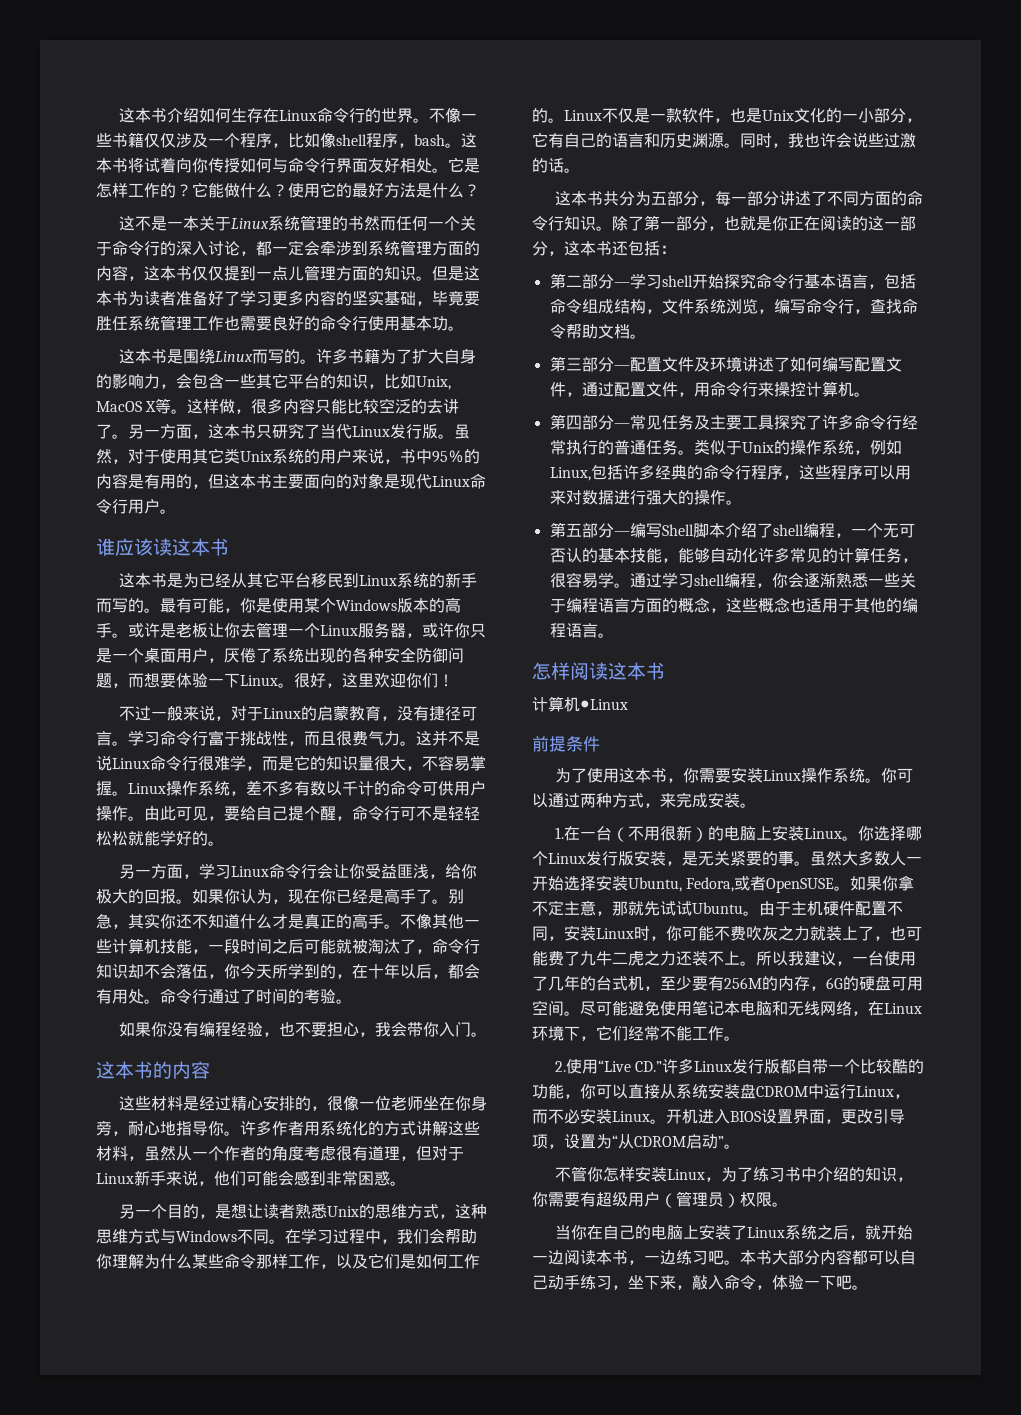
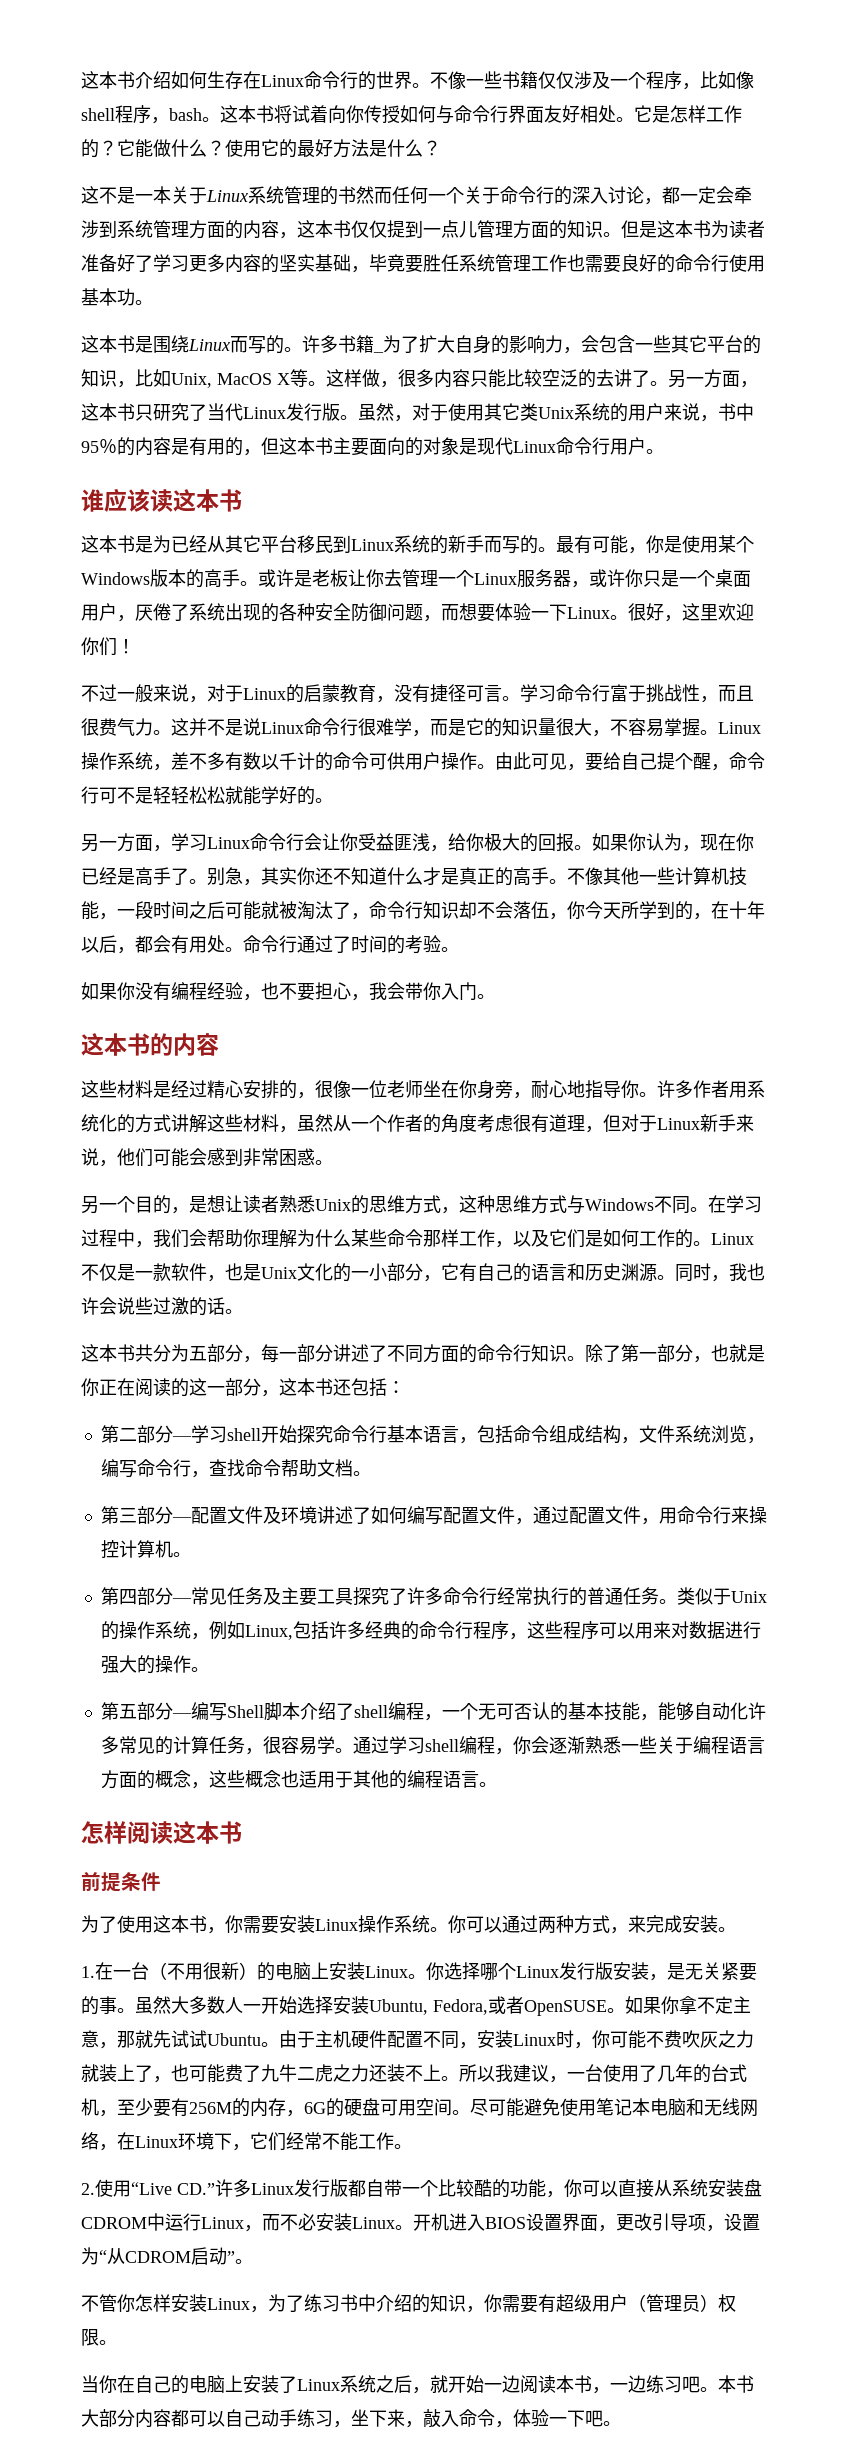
(380, 356) none -> [373,351,384,353] _
[532,696,628,712] // 计算机●Linux -> (242, 1832) none

